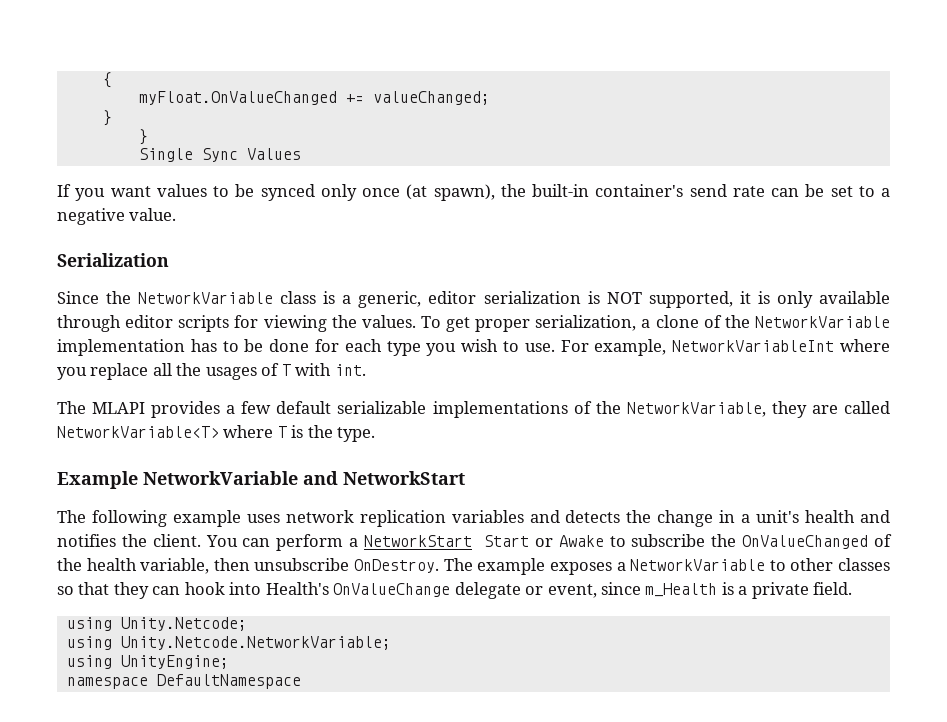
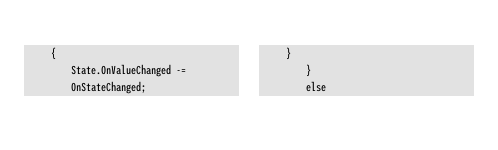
[138,91,490,105] myFloat.OnValueChanged += valueChanged; -> [70,64,186,77] [70,81,146,94] State.OnValueChanged -= OnStateChanged;
[138,148,301,162] [57,184,890,201] [57,208,177,225] [57,253,169,267] [57,291,891,308] [57,315,890,332] [57,339,890,356] [57,363,366,380] [57,401,891,418] [57,425,376,442] [57,471,465,489] [57,510,891,527] [57,534,893,551] [57,558,891,575] [57,582,853,599] [66,617,247,631] [66,636,391,650] [66,655,229,669] [66,674,301,689] Single Sync Values // If you want values to be synced only once (at spawn), the built-in container's send rate can be set to a negative value. // Serialization // Since the NetworkVariable class is a generic, editor serialization is NOT supported, it is only available through editor scripts for viewing the values. To get proper serialization, a clone of the NetworkVariable implementation has to be done for each type you wish to use. For example, NetworkVariableInt where you replace all the usages of T with int. // The MLAPI provides a few default serializable implementations of the NetworkVariable, they are called NetworkVariable<T> where T is the type. // Example NetworkVariable and NetworkStart // The following example uses network replication variables and detects the change in a unit's health and notifies the client. You can perform a NetworkStart Start or Awake to subscribe the OnValueChanged of the health variable, then unsubscribe OnDestroy. The example exposes a NetworkVariable to other classes so that they can hook into Health's OnValueChange delegate or event, since m_Health is a private field. // using Unity.Netcode; // using Unity.Netcode.NetworkVariable; // using UnityEngine; // namespace DefaultNamespace -> [305,81,326,92] else

